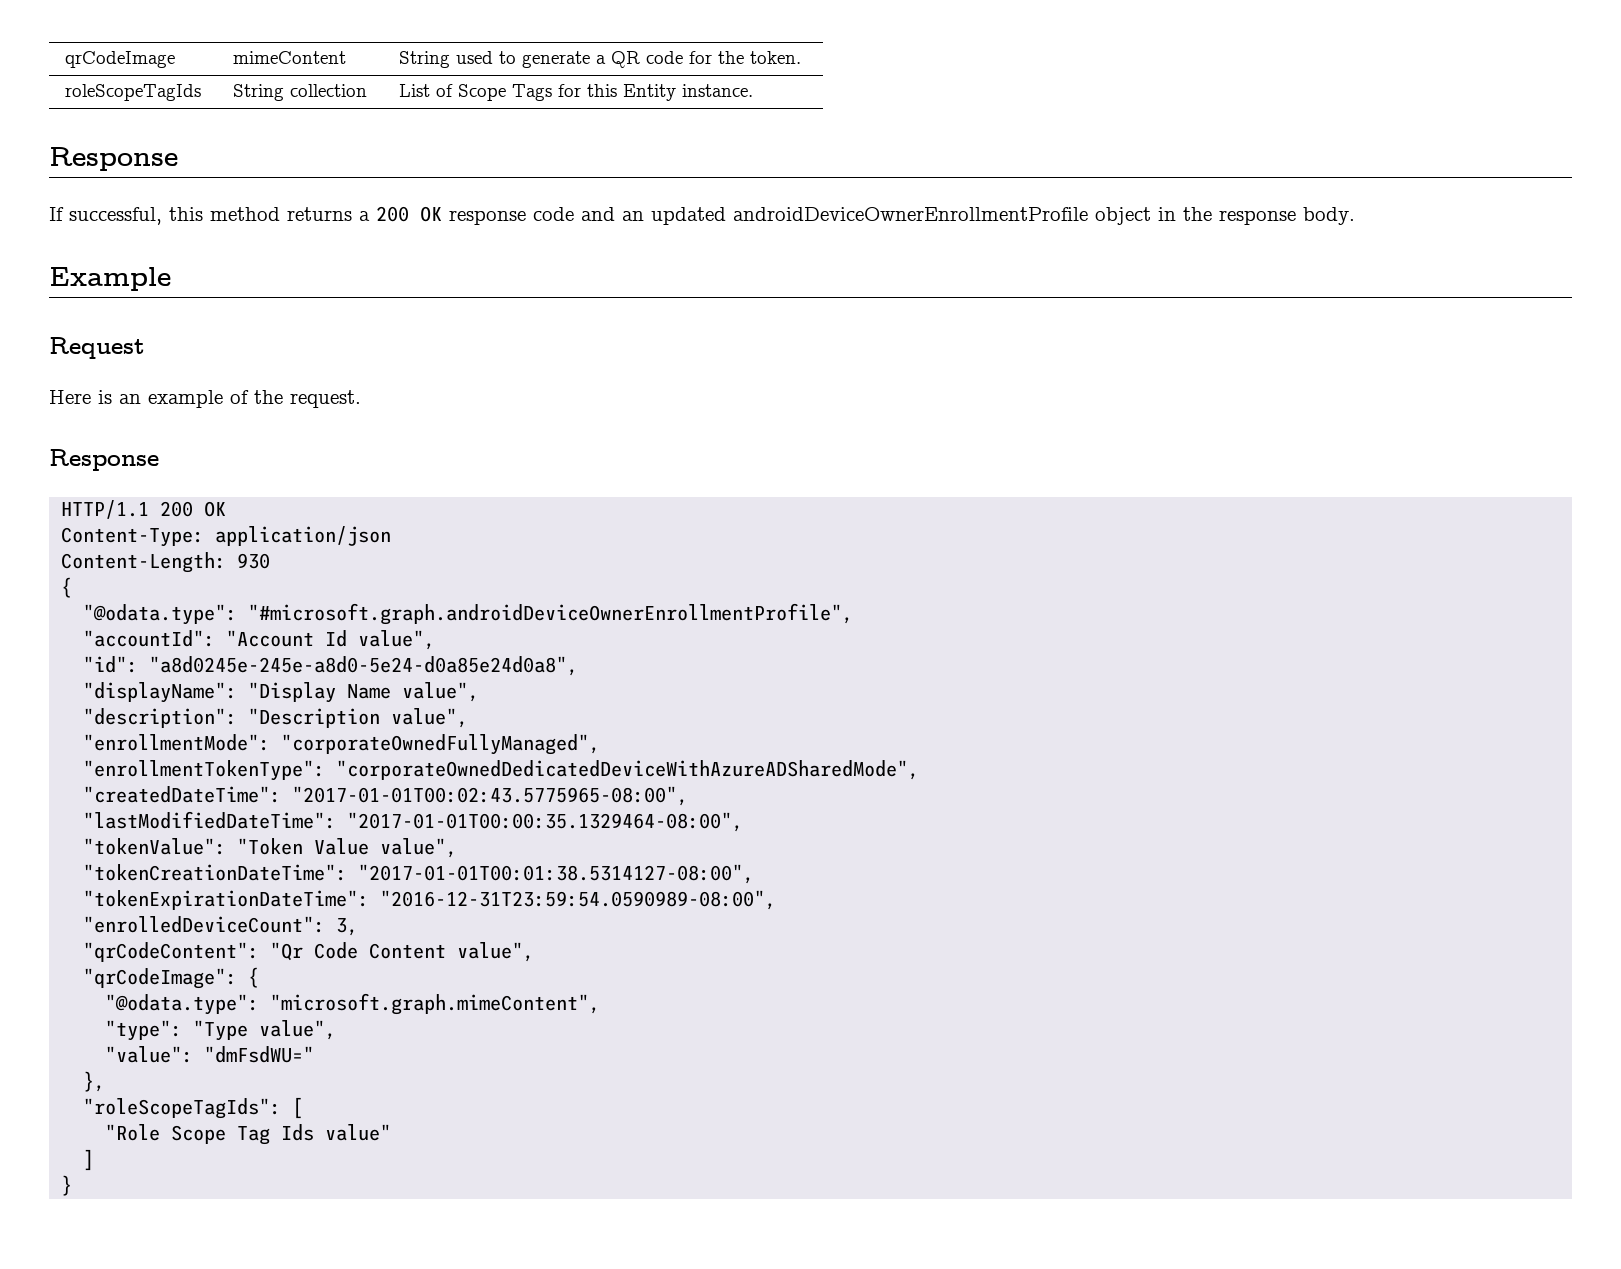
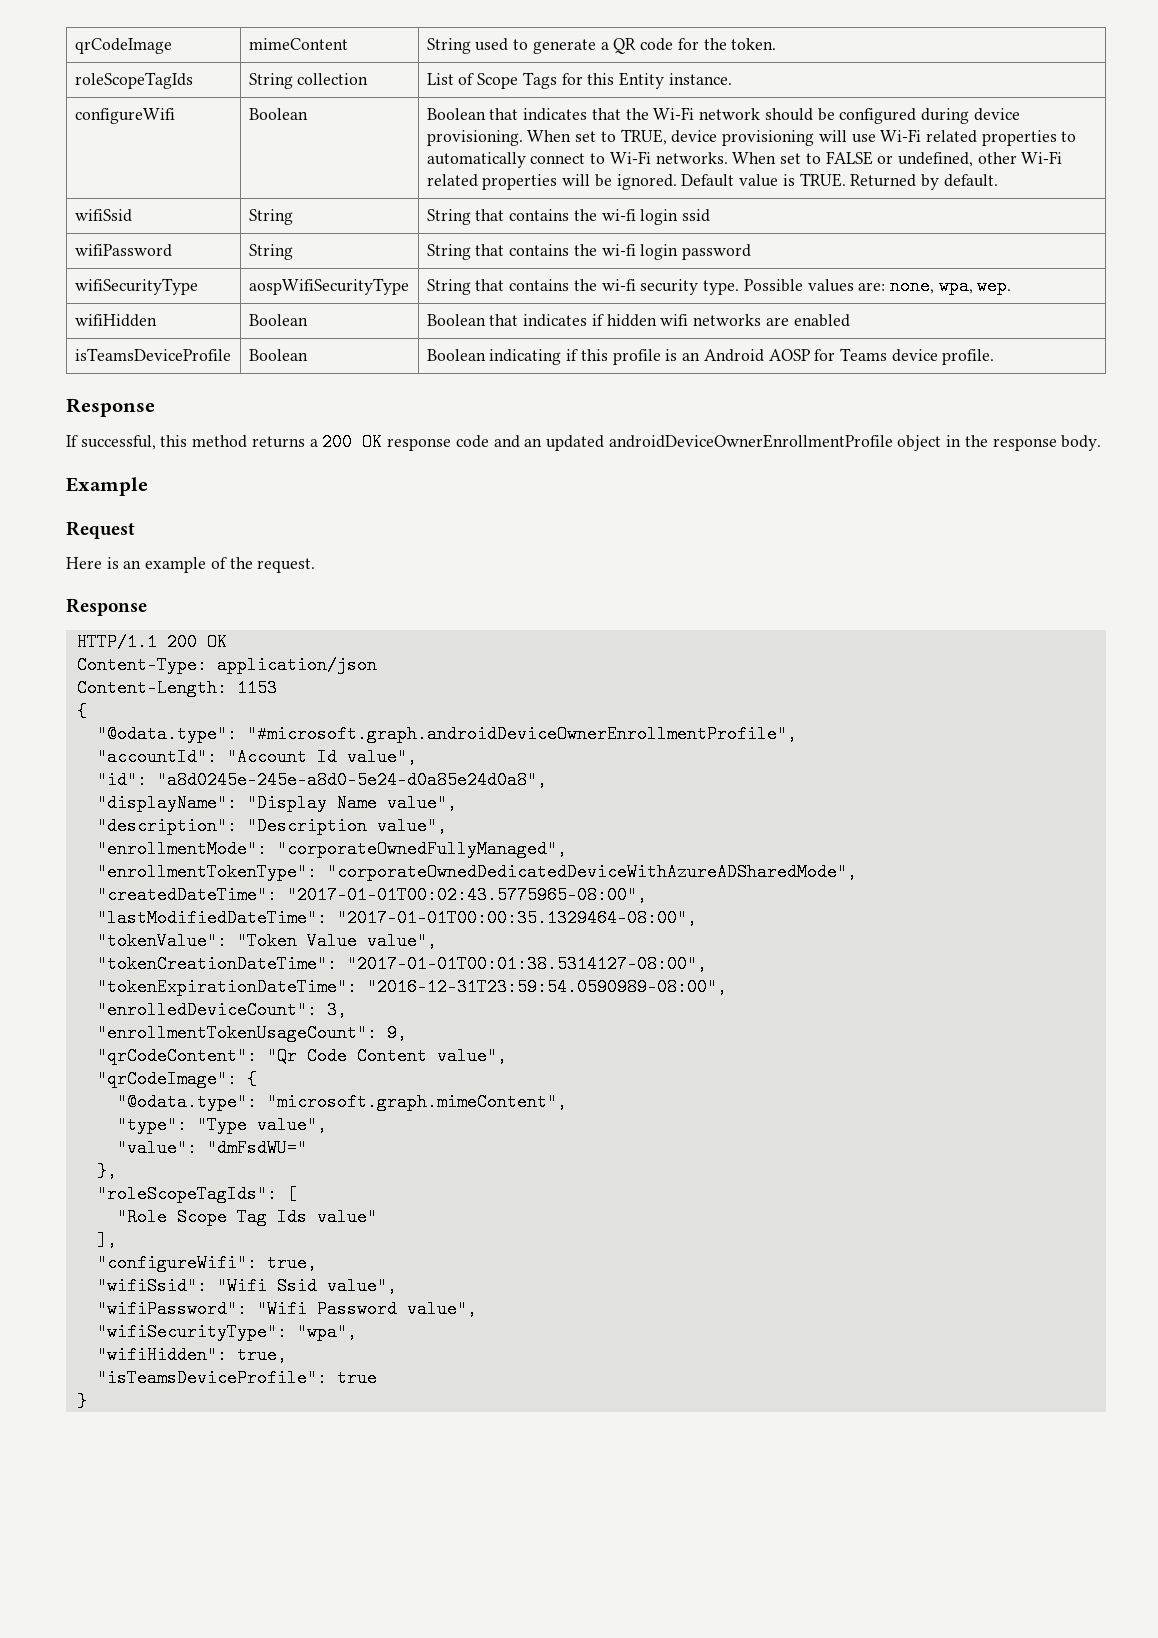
(753, 90) none -> [74,108,175,124] [248,108,308,120] [426,107,1020,124] [426,129,1077,146] [426,151,1063,168] [426,173,998,190] [74,209,132,222] [248,209,293,225] [426,209,711,225] [74,244,172,257] [248,244,293,260] [426,244,752,260] [74,278,198,295] [248,278,409,295] [426,277,1012,295] [74,314,157,327] [248,314,308,326] [426,314,850,327] [74,348,231,361] [248,349,308,361] [426,348,995,365] // configureWifi | Boolean | Boolean that indicates that the Wi-Fi network should be configured during device provisioning. When set to TRUE, device provisioning will use Wi-Fi related properties to automatically connect to Wi-Fi networks. When set to FALSE or undefined, other Wi-Fi related properties will be ignored. Default value is TRUE. Returned by default. // wifiSsid | String | String that contains the wi-fi login ssid // wifiPassword | String | String that contains the wi-fi login password // wifiSecurityType | aospWifiSecurityType | String that contains the wi-fi security type. Possible values are: none, wpa, wep. // wifiHidden | Boolean | Boolean that indicates if hidden wifi networks are enabled // isTeamsDeviceProfile | Boolean | Boolean indicating if this profile is an Android AOSP for Teams device profile.
[237,553,271,569] 930 -> [236,679,277,697] 1153
(359, 927) none -> [96,1024,407,1042] // "enrollmentTokenUsageCount": 9,
[83,1149,95,1171] ] -> [96,1231,117,1249] [96,1254,317,1272] [96,1277,397,1295] [96,1300,477,1318] [96,1323,357,1341] [96,1346,287,1364] [96,1369,377,1387] ], // "configureWifi": true, // "wifiSsid": "Wifi Ssid value", // "wifiPassword": "Wifi Password value", // "wifiSecurityType": "wpa", // "wifiHidden": true, // "isTeamsDeviceProfile": true

